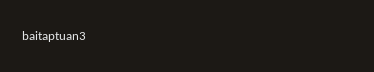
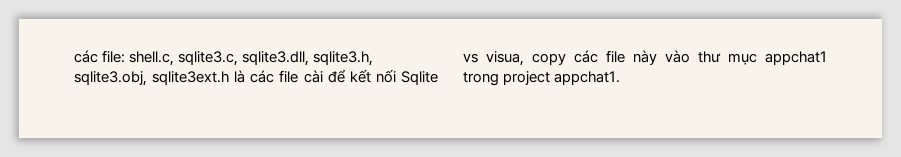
[22,31,86,42] baitaptuan3 -> [74,50,374,66] [74,69,438,86] [463,50,827,66] [463,71,621,86] các file: shell.c, sqlite3.c, sqlite3.dll, sqlite3.h, sqlite3.obj, sqlite3ext.h là các file cài để kết nối Sqlite vs visua, copy các file này vào thư mục appchat1 trong project appchat1.

